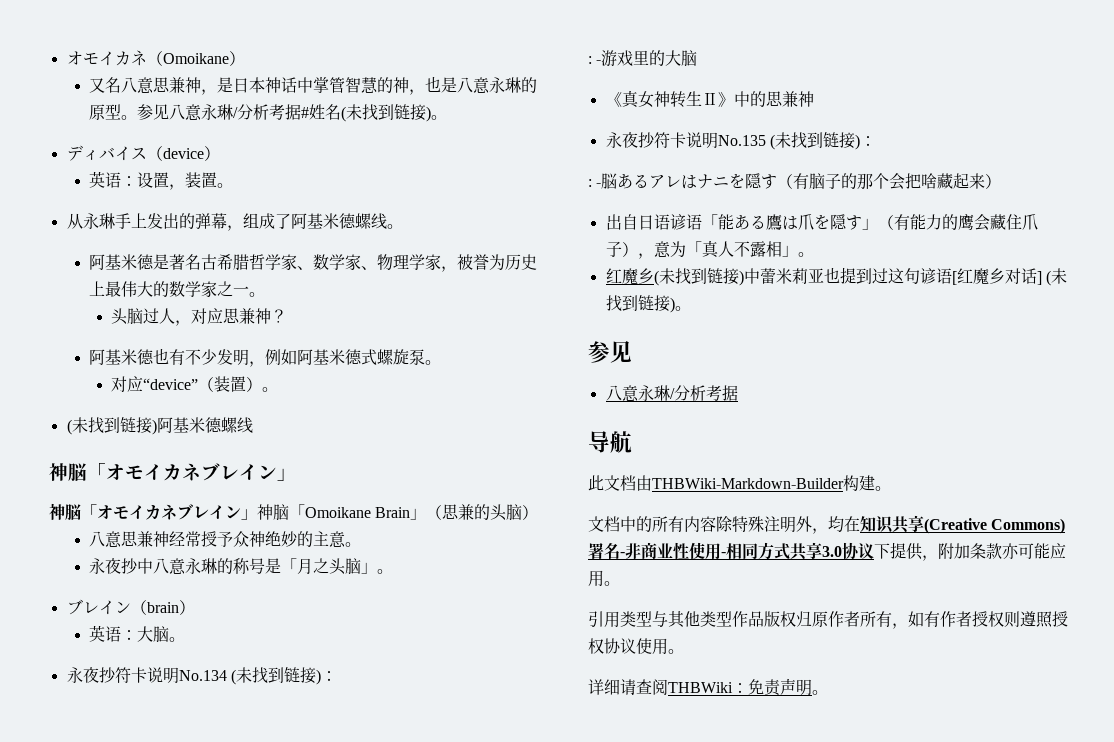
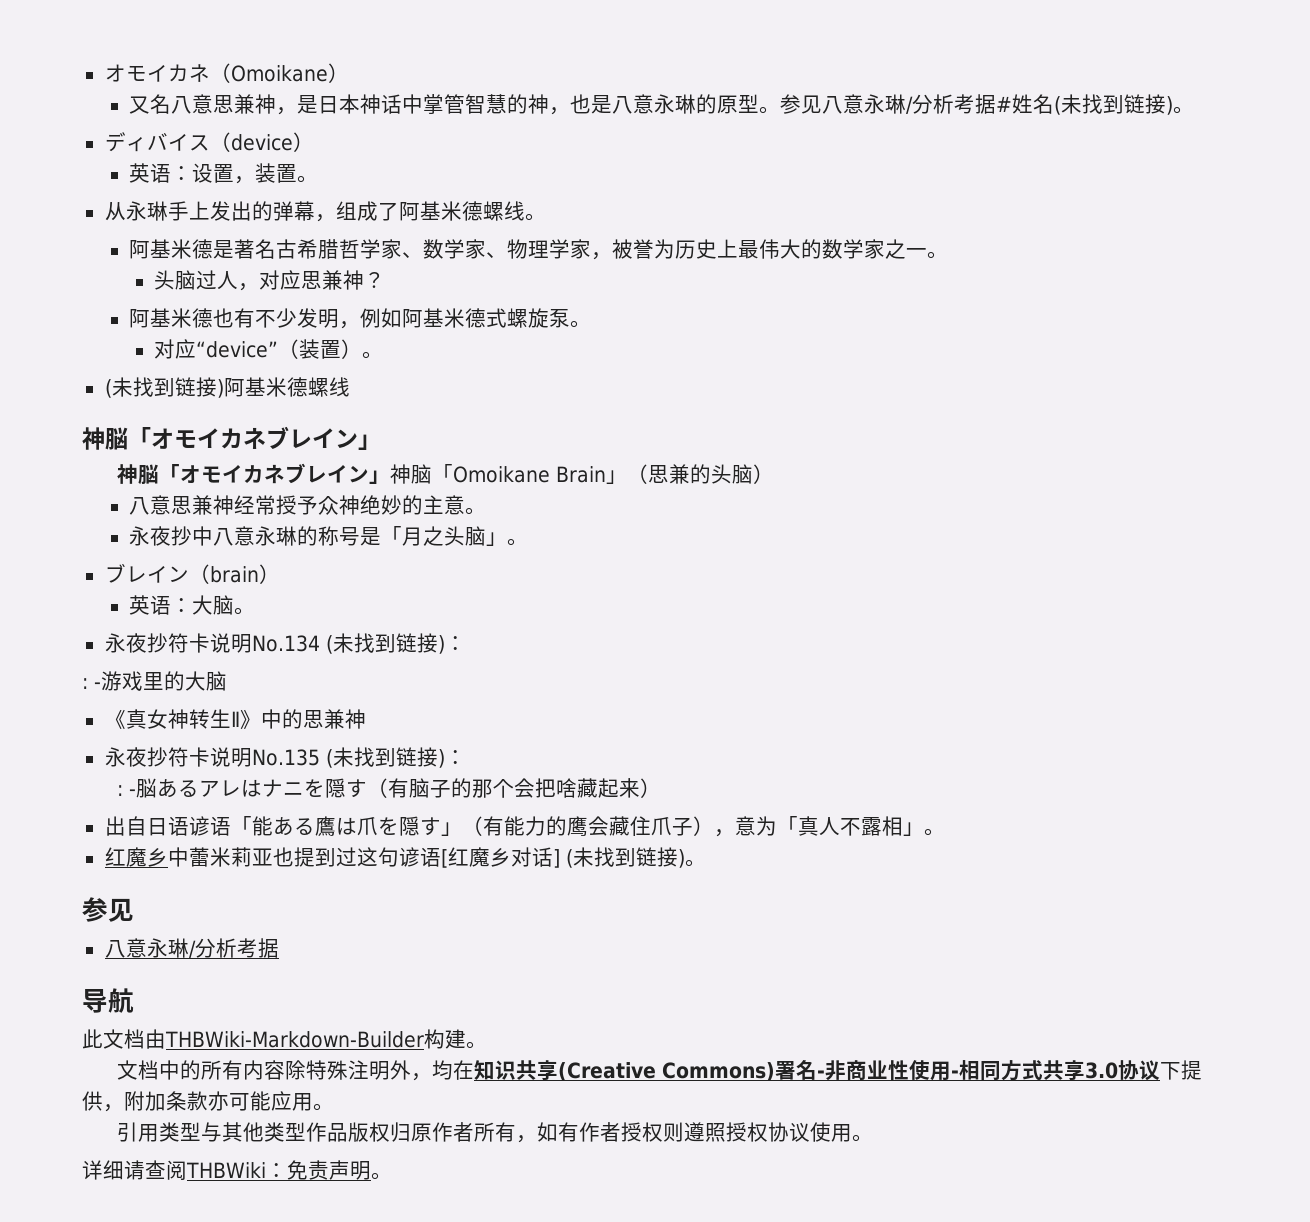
[653,268,744,286] (未找到链接) -> (168, 857) none

